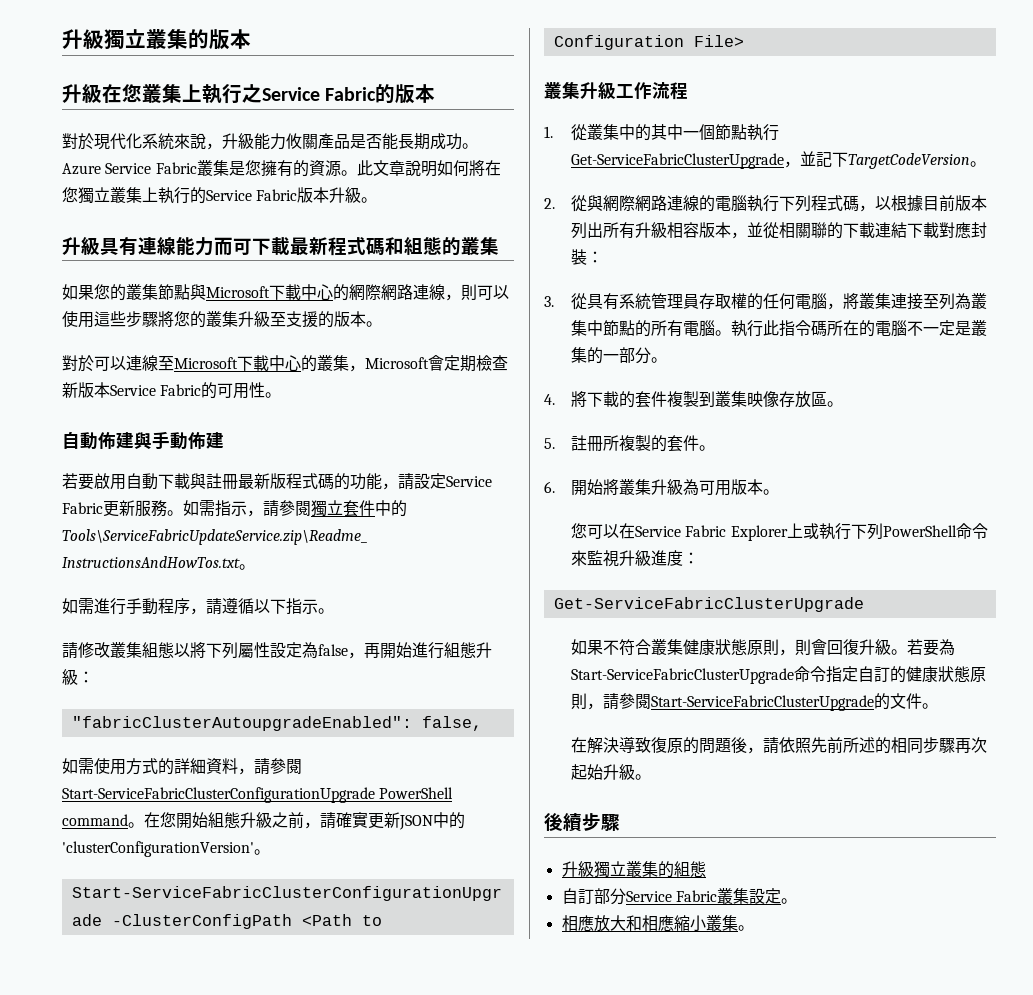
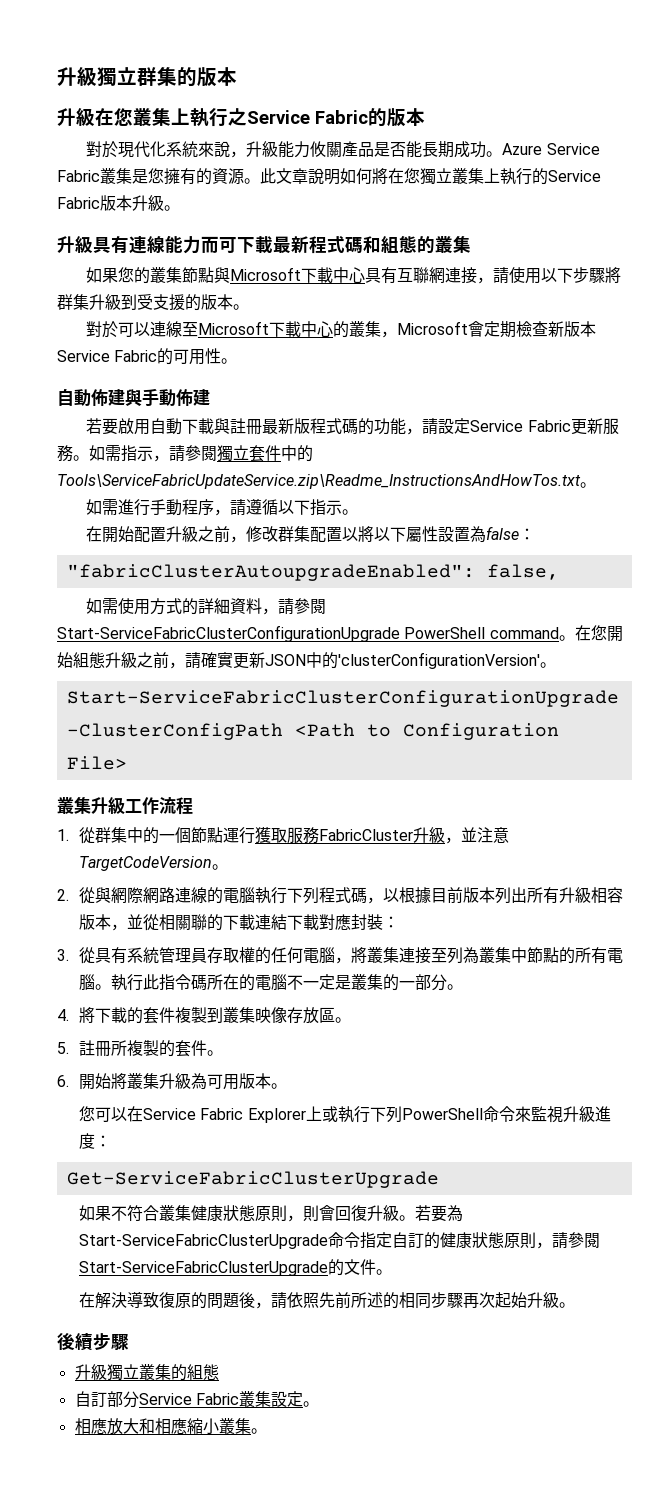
[62,29,167,50] 升級獨立叢 -> [57,67,157,87] 升級獨立群
[333,284,509,301] [62,311,286,328] 的網際網路連線，則可以使用這些步驟將您的叢集升級至 -> [365,267,622,284] [57,294,153,310] 具有互聯網連接，請使用以下步驟將群集升級到受
[62,642,492,659] [62,669,78,685] 請修改叢集組態以將下列屬性設定為false，再開始進行組態升級 -> [86,526,520,543] 在開始配置升級之前，修改群集配置以將以下屬性設置為false
[586,124,779,141] [570,151,848,169] 叢集中的其中一個節點執行Get-ServiceFabricClusterUpgrade，並記下 -> [94,827,509,844] 群集中的一個節點運行獲取服務FabricCluster升級，並注意

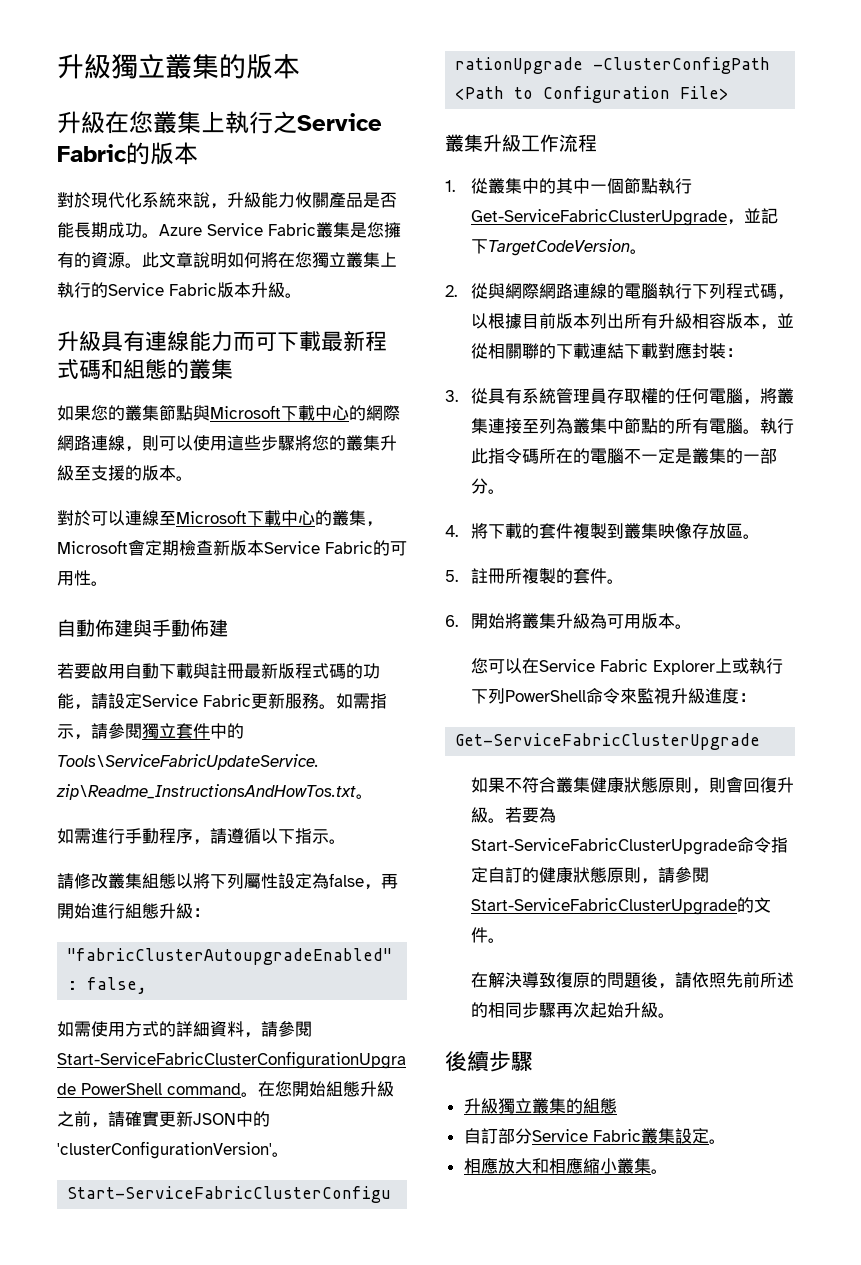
[57,67,157,87] 升級獨立群 -> [57,54,192,79] 升級獨立叢
[365,267,622,284] [57,294,153,310] 具有互聯網連接，請使用以下步驟將群集升級到受 -> [349,405,400,421] [57,434,397,452] [57,465,91,481] 的網際網路連線，則可以使用這些步驟將您的叢集升級至
[86,526,520,543] 在開始配置升級之前，修改群集配置以將以下屬性設置為false -> [57,873,398,890] [57,903,193,919] 請修改叢集組態以將下列屬性設定為false，再開始進行組態升級
[94,827,509,844] 群集中的一個節點運行獲取服務FabricCluster升級，並注意 -> [488,178,693,194] [471,208,779,226] [471,239,489,254] 叢集中的其中一個節點執行Get-ServiceFabricClusterUpgrade，並記下

